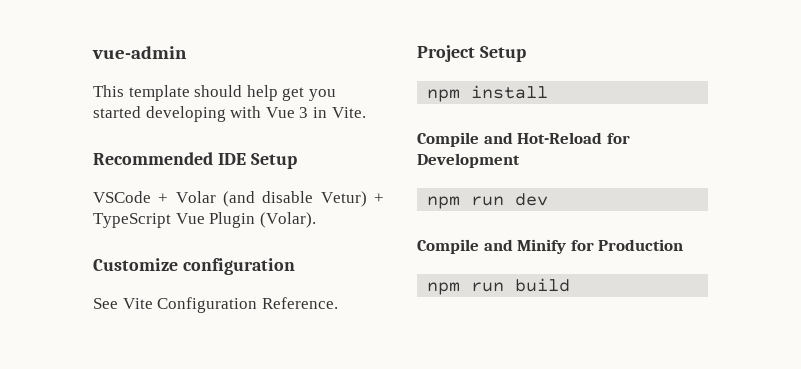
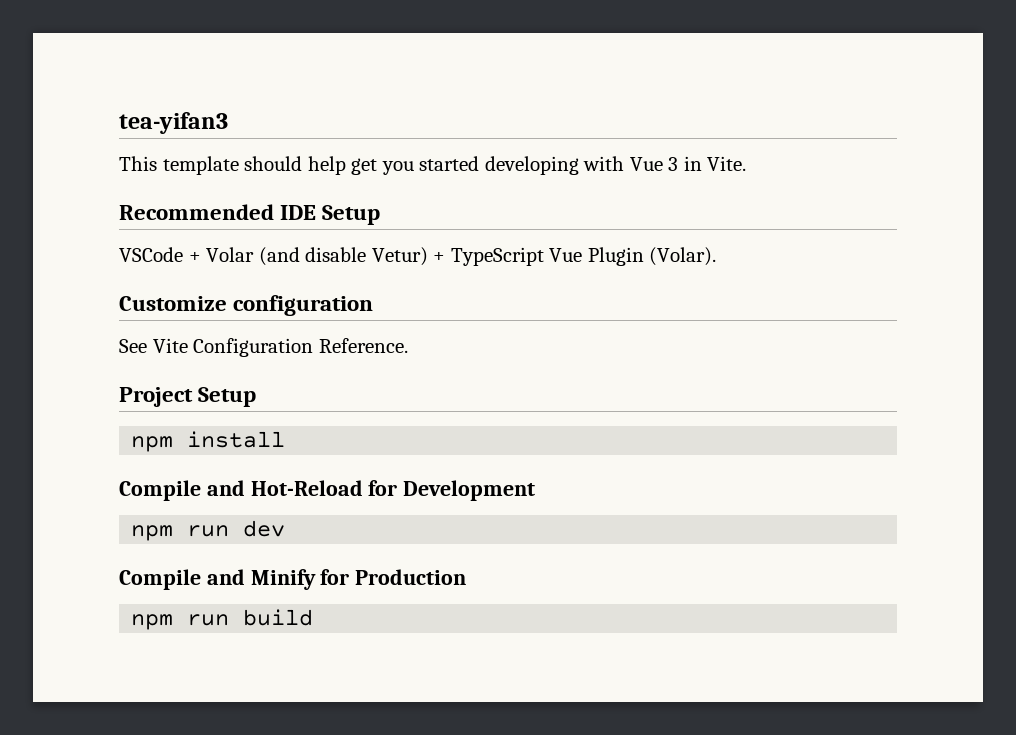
[92,46,187,59] vue-admin -> [119,112,228,134] tea-yifan3

